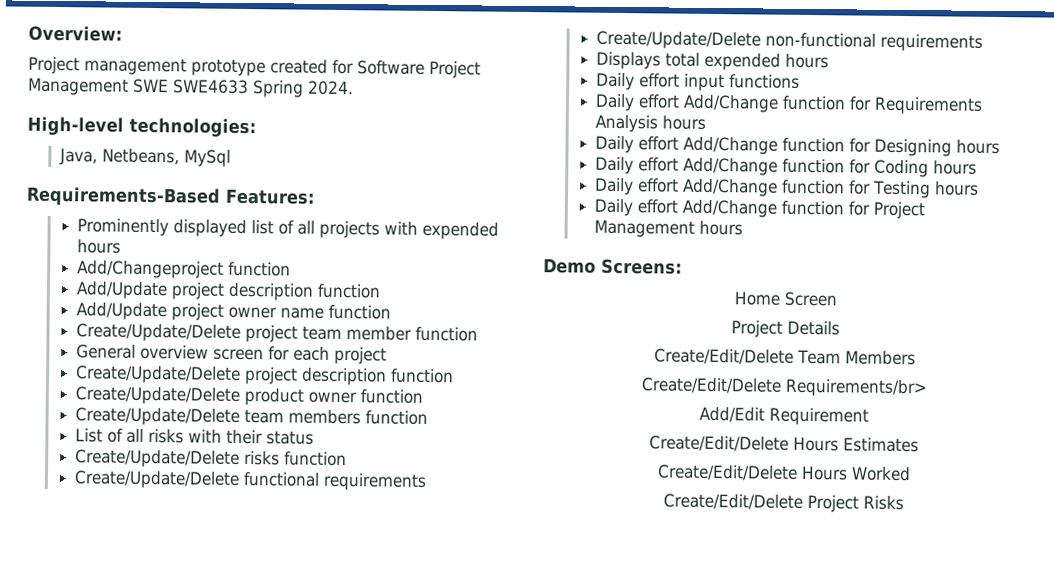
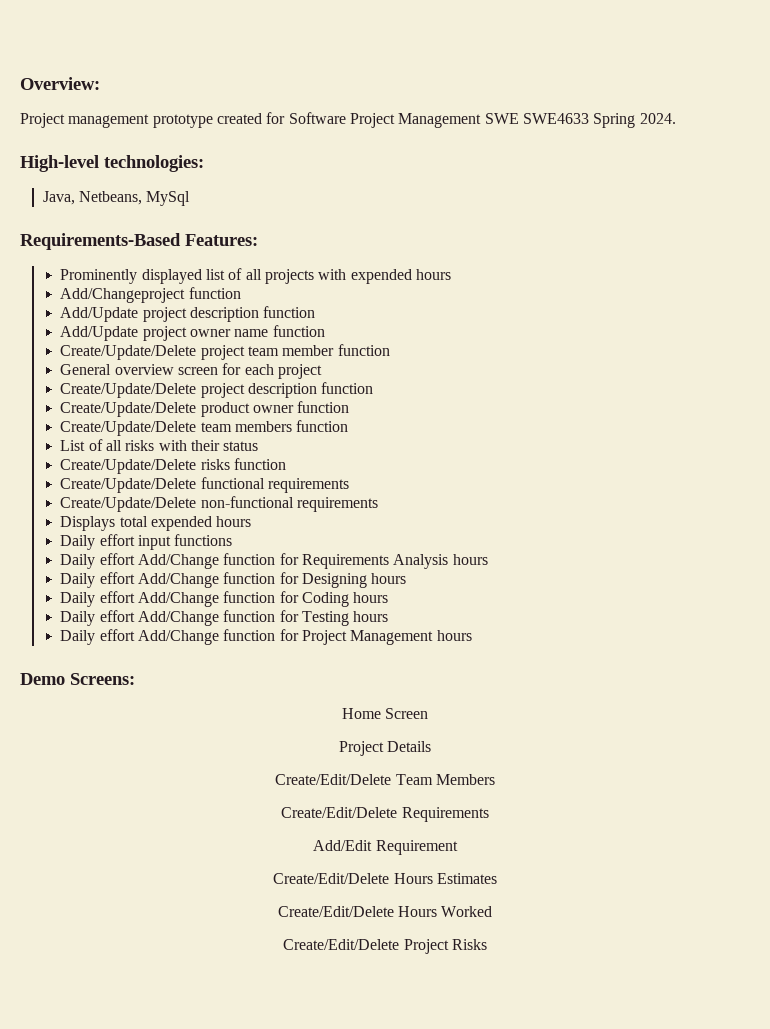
[785,378,928,398] Requirements/br> -> [401,807,489,822] Requirements

